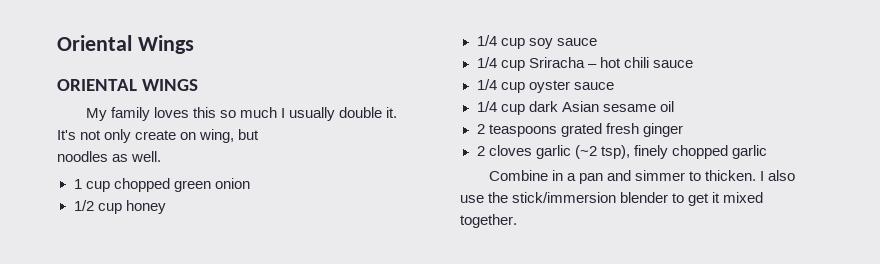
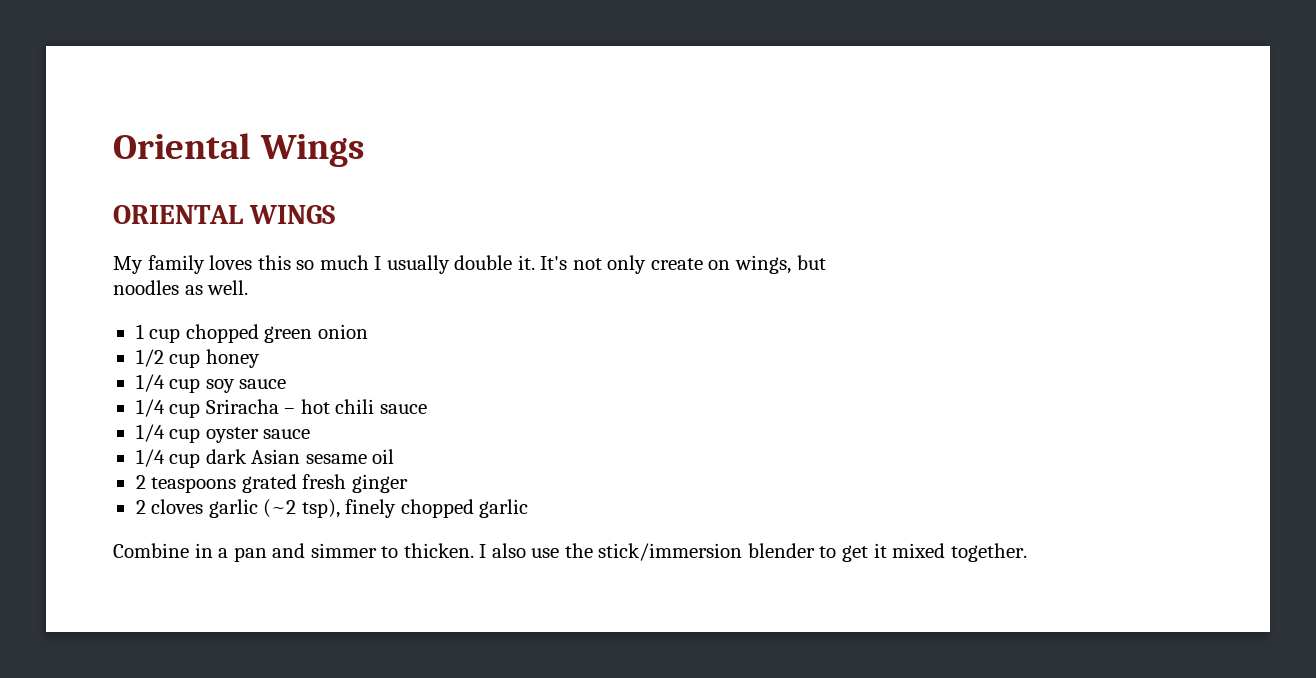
[199,129,235,143] wing, -> [735,255,792,274] wings,

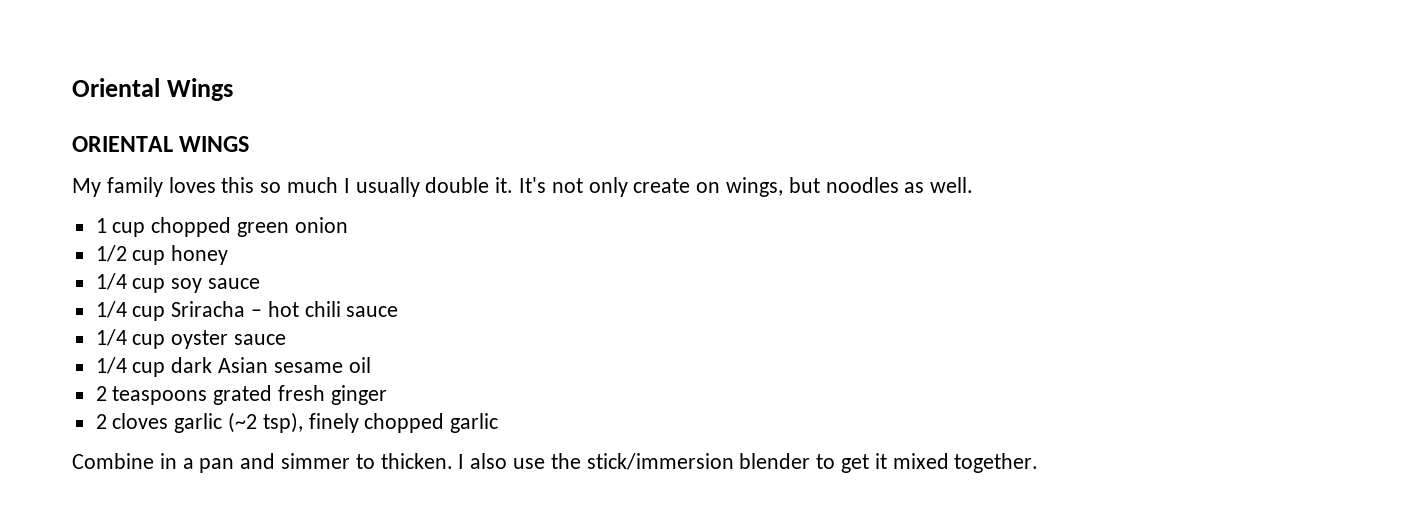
(826, 262) // -> (820, 185) none

